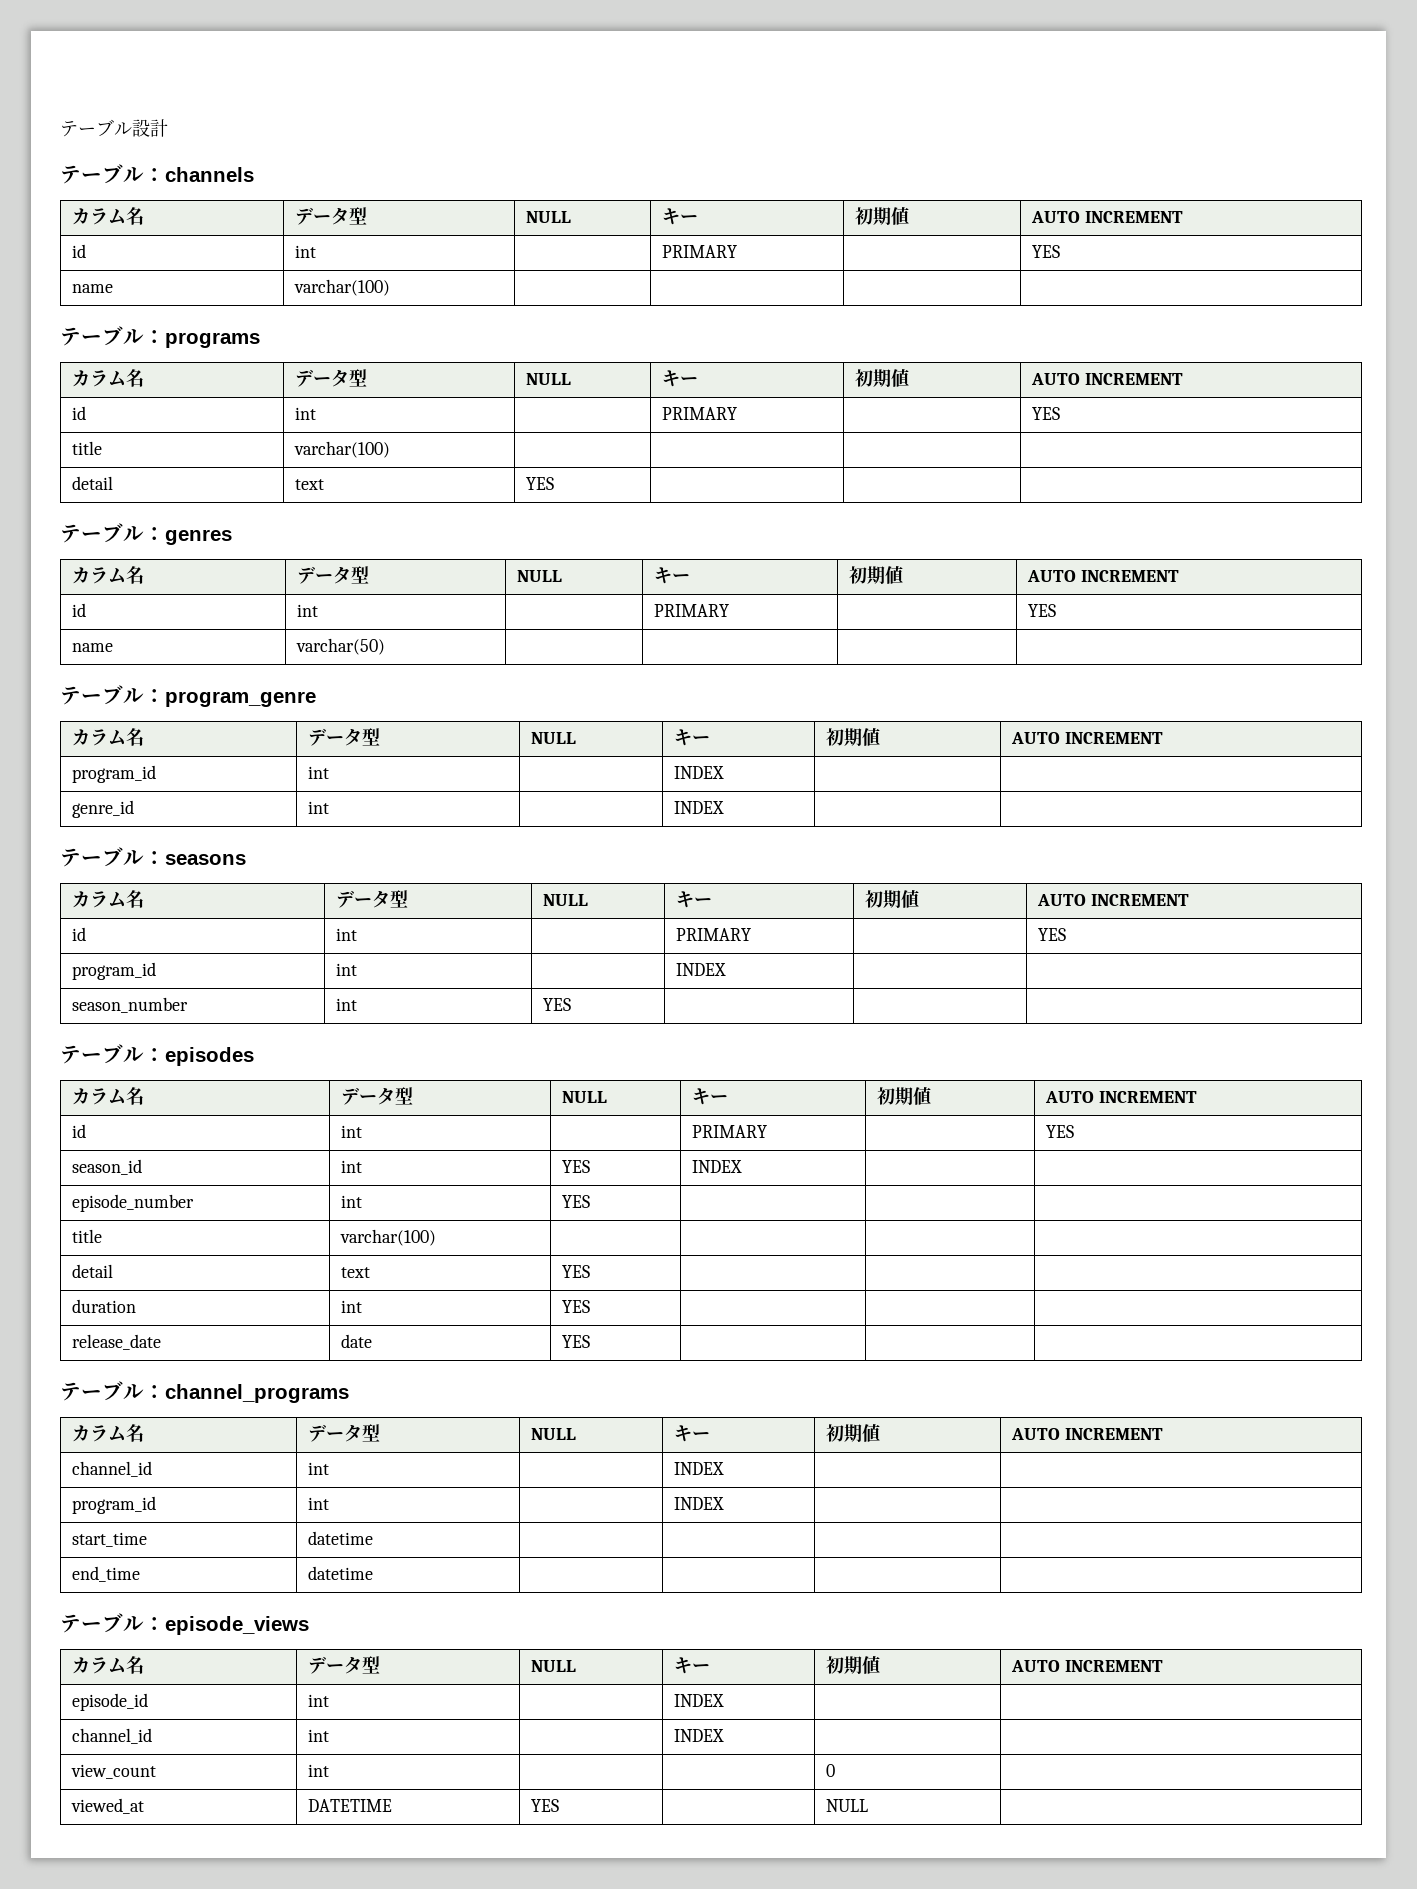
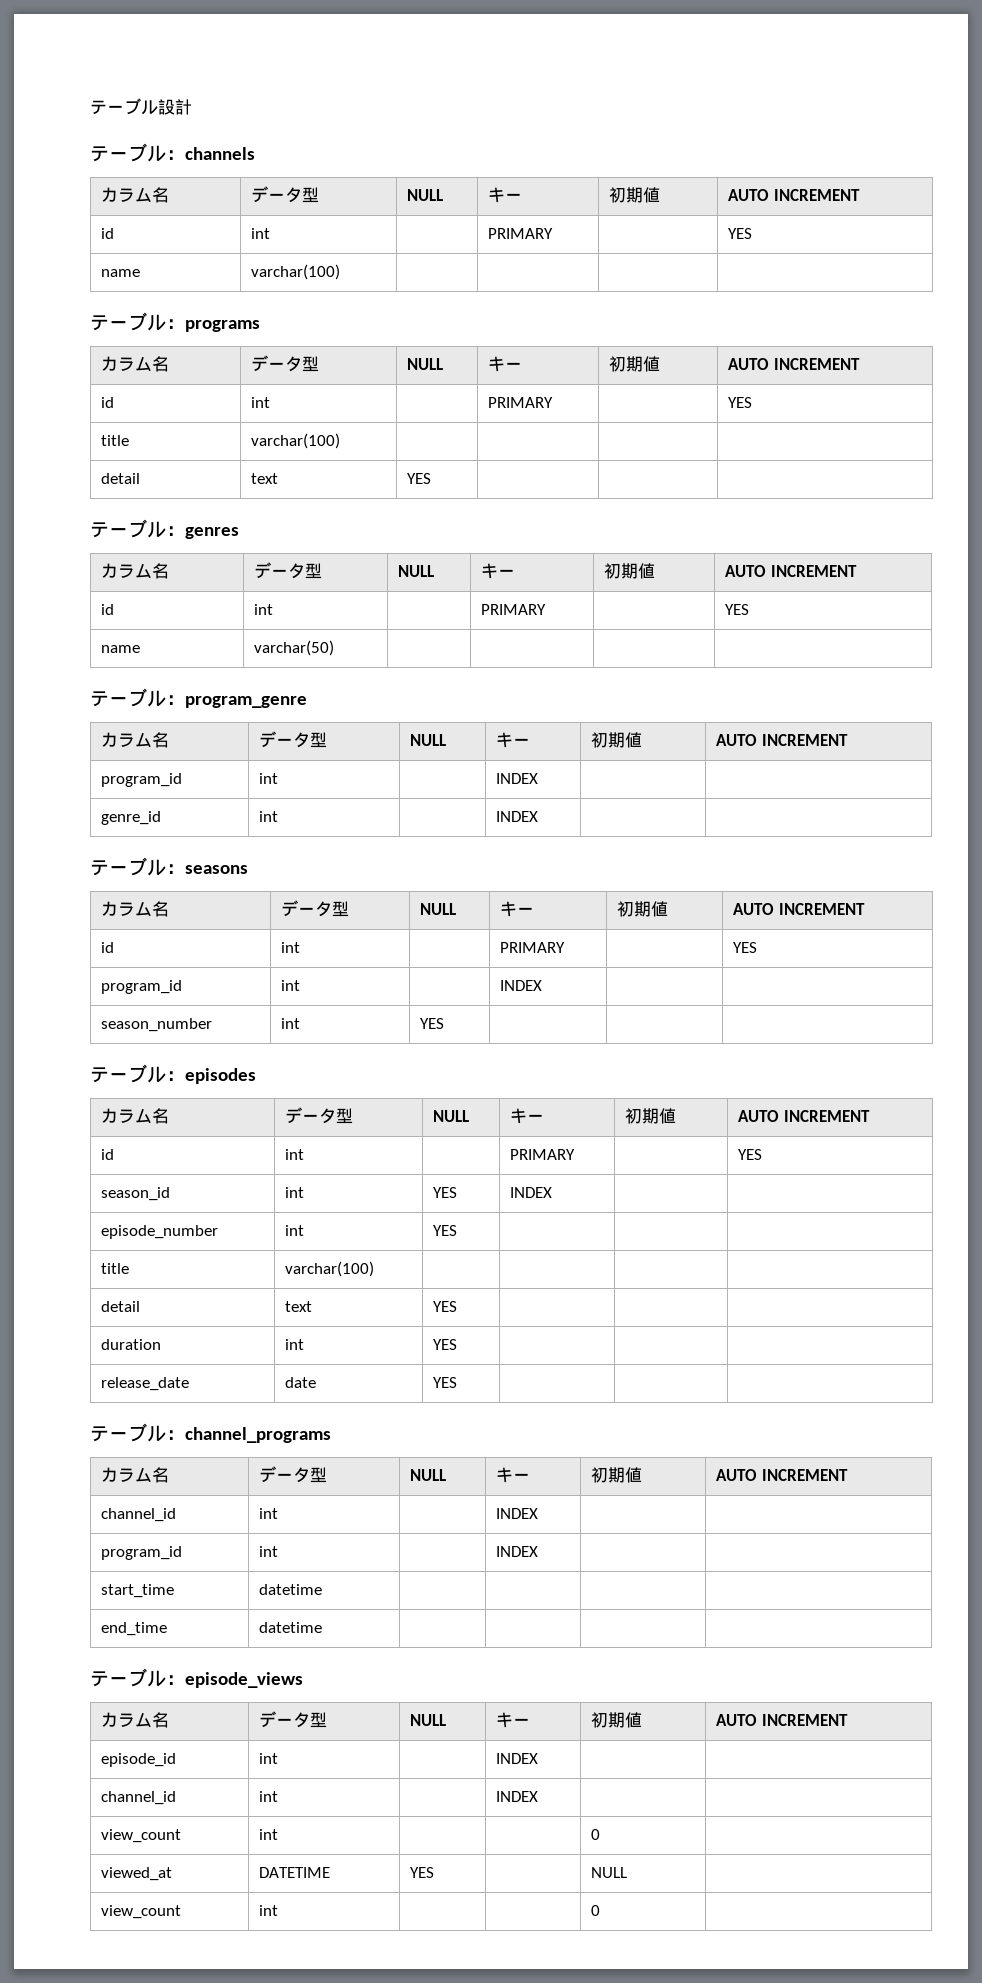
(869, 1805) none -> [100,1905,181,1919] [258,1905,278,1916] [590,1905,600,1916] // view_count | int | | | 0 |

